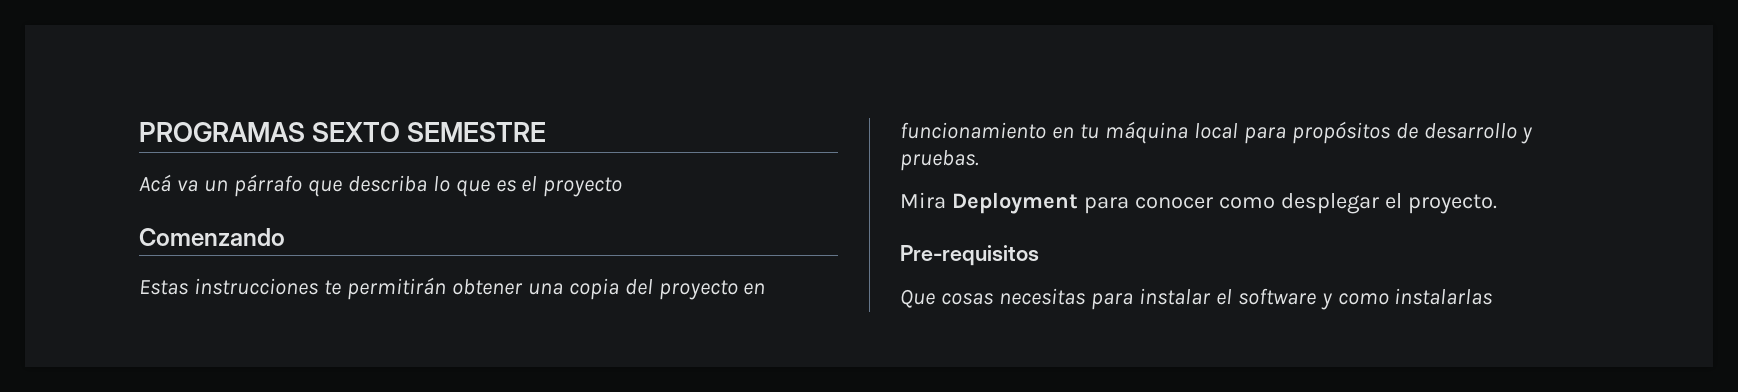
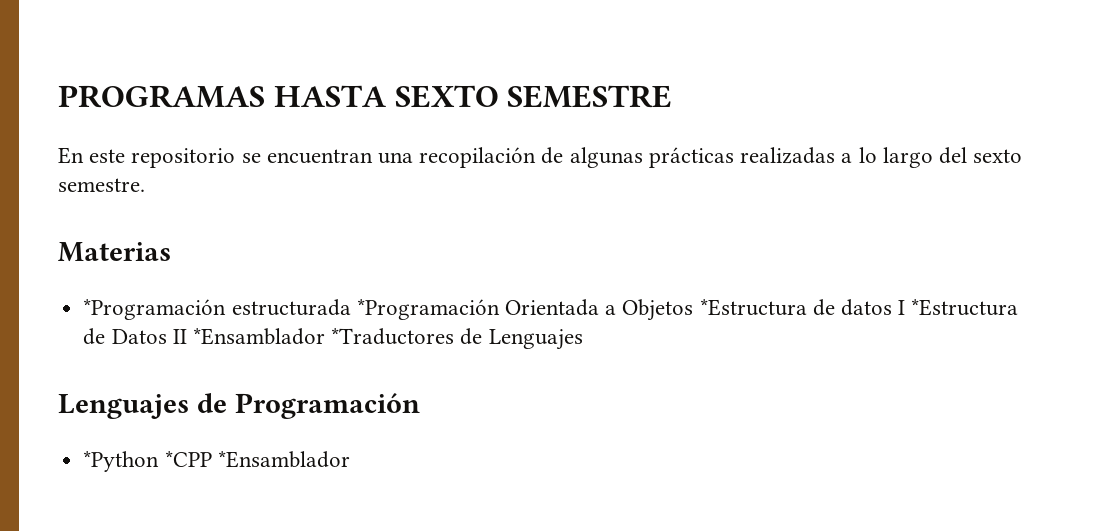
(305, 132) none -> [273,85,386,107] HASTA
[139,174,623,197] [139,228,285,246] [139,277,766,300] [900,121,1534,144] [900,150,979,171] [900,192,1497,214] [900,245,1039,266] [900,288,1493,310] Acá va un párrafo que describa lo que es el proyecto // Comenzando // Estas instrucciones te permitirán obtener una copia del proyecto en funcionamiento en tu máquina local para propósitos de desarrollo y pruebas. // Mira Deployment para conocer como desplegar el proyecto. // Pre-requisitos // Que cosas necesitas para instalar el software y como instalarlas -> [58,147,1023,168] [58,178,145,192] [58,242,171,262] [83,298,1019,321] [83,327,583,350] [58,393,420,419] [83,450,350,472] En este repositorio se encuentran una recopilación de algunas prácticas realizadas a lo largo del sexto semestre. // Materias // *Programación estructurada *Programación Orientada a Objetos *Estructura de datos I *Estructura de Datos II *Ensamblador *Traductores de Lenguajes // Lenguajes de Programación // *Python *CPP *Ensamblador

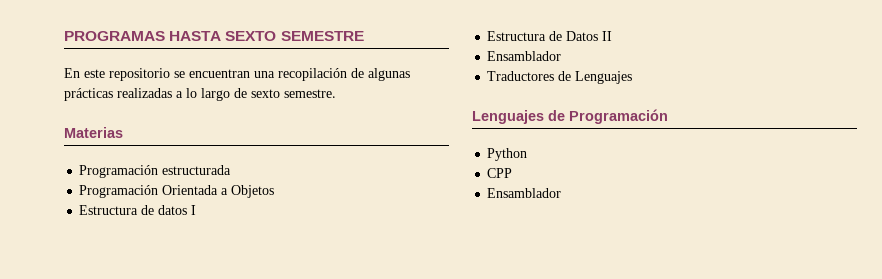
[938,147,967,164] del -> [234,88,247,98] de
[83,298,227,320] *Programación -> [79,165,159,178] Programación
[356,298,500,320] *Programación -> [79,185,159,198] // Programación
[699,298,807,316] *Estructura -> [79,205,139,215] // Estructura
[911,298,1019,316] *Estructura -> [487,31,547,41] // Estructura
[192,327,455,345] *Ensamblador *Traductores -> [487,51,562,61] [487,71,555,81] // Ensamblador // Traductores
[83,450,350,472] *Python *CPP *Ensamblador -> [487,148,528,161] [487,168,513,178] [487,188,562,198] Python // CPP // Ensamblador

